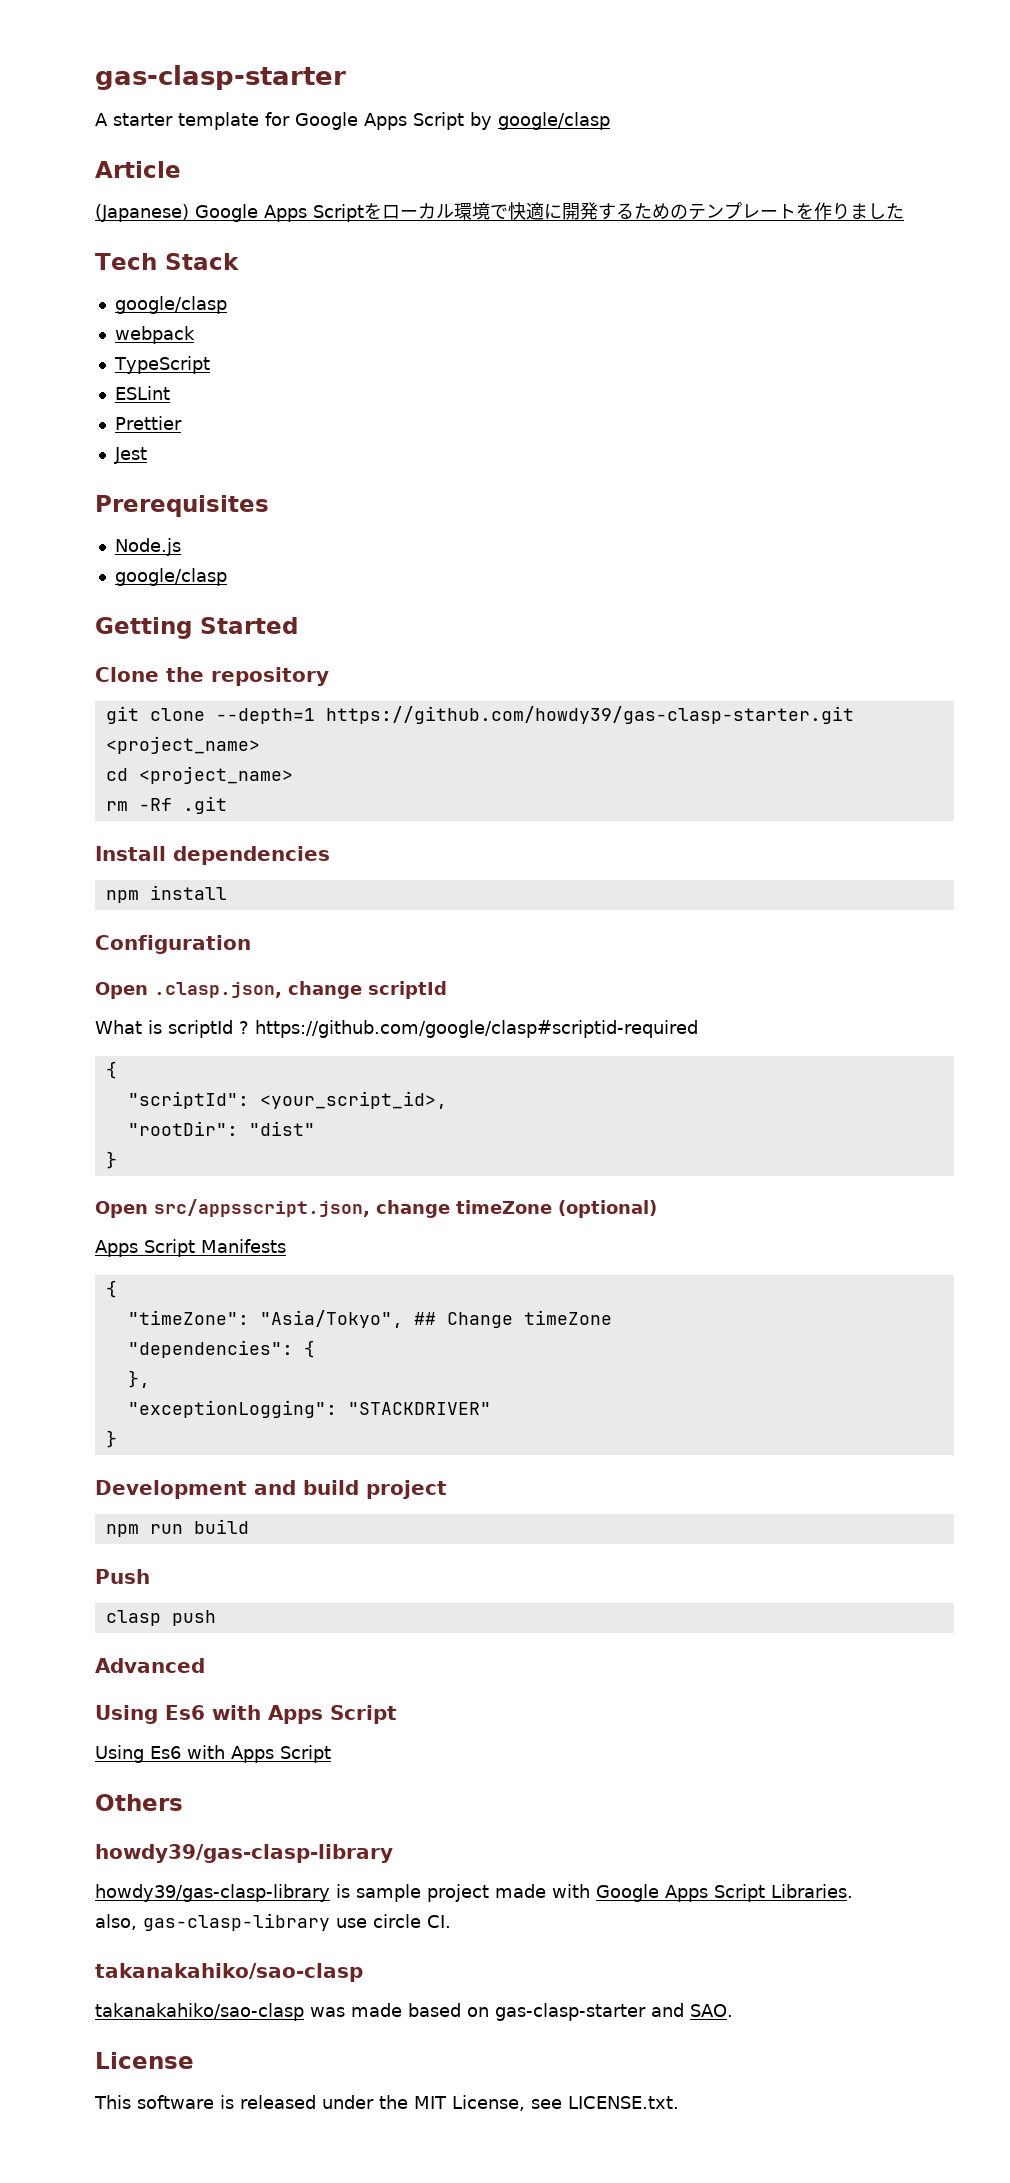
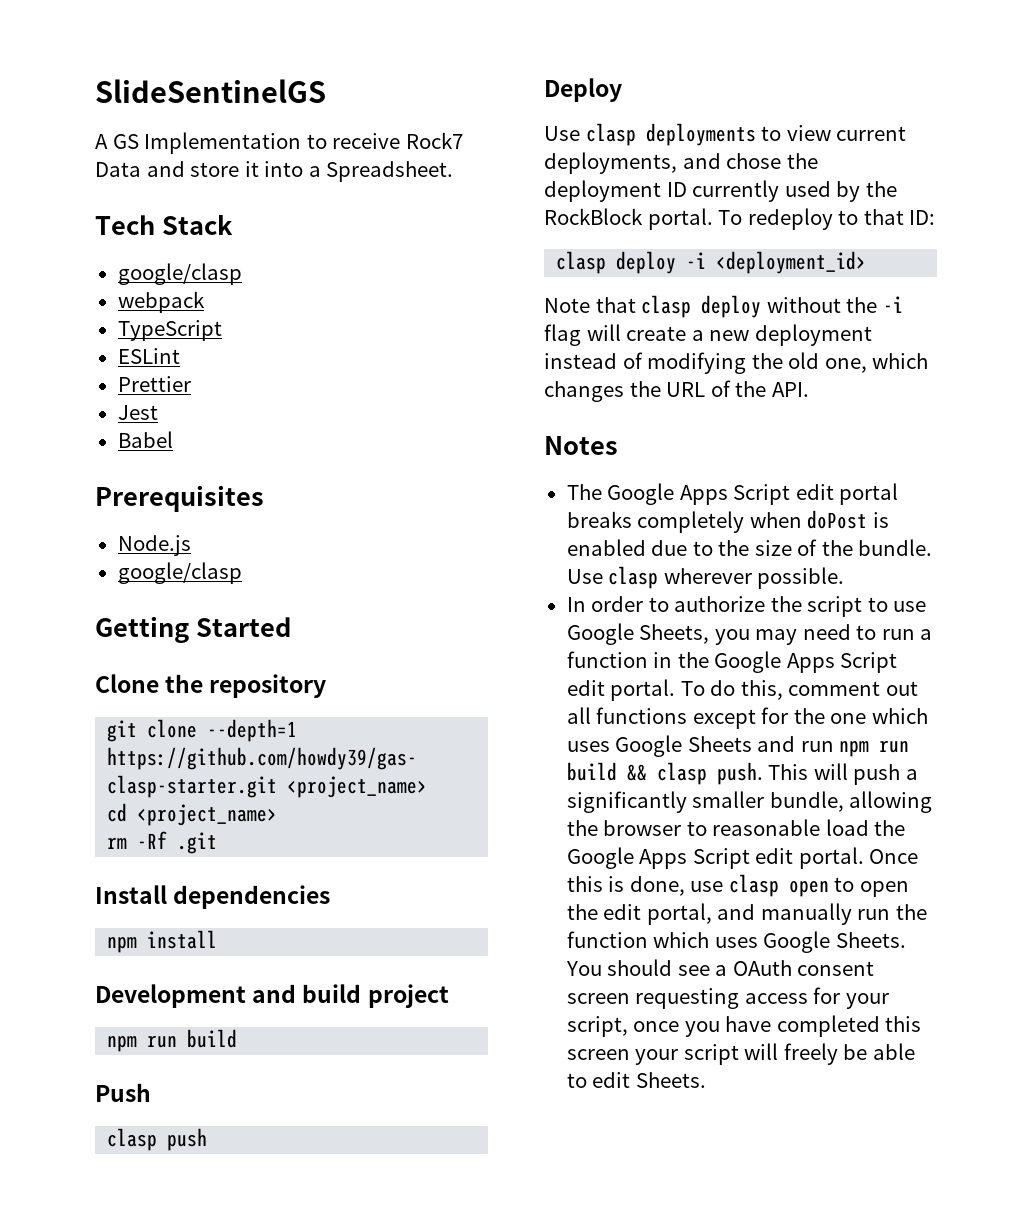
[95,65,346,90] gas-clasp-starter -> [95,79,326,103] SlideSentinelGS
[113,112,610,130] [95,161,181,178] [95,202,904,222] starter template for Google Apps Script by google/clasp // Article // (Japanese) Google Apps Scriptをローカル環境で快適に開発するためのテンプレートを作りました -> [112,132,463,154] [95,161,454,182] GS Implementation to receive Rock7 Data and store it into a Spreadsheet.
(147, 455) none -> [117,431,173,448] // Babel
[95,935,251,954] [95,981,447,999] [95,1020,698,1038] [105,1061,117,1079] [127,1091,447,1109] [127,1121,315,1136] [105,1151,117,1169] [95,1199,657,1218] [95,1239,286,1257] [105,1280,117,1298] [127,1310,612,1328] [127,1340,315,1358] [127,1370,150,1388] [127,1400,491,1418] [105,1430,117,1448] // Configuration // Open .clasp.json, change scriptId // What is scriptId ? https://github.com/google/clasp#scriptid-required // { // "scriptId": <your_script_id>, // "rootDir": "dist" // } // Open src/appsscript.json, change timeZone (optional) // Apps Script Manifests // { // "timeZone": "Asia/Tokyo", ## Change timeZone // "dependencies": { // }, // "exceptionLogging": "STACKDRIVER" // } -> (218, 939) none
[95,1658,205,1673] [95,1705,397,1724] [95,1745,331,1763] [95,1794,183,1811] [95,1844,393,1863] [95,1884,853,1902] [95,1913,451,1931] [95,1963,363,1982] [95,2003,733,2021] [95,2052,194,2069] [94,2095,679,2111] Advanced // Using Es6 with Apps Script // Using Es6 with Apps Script // Others // howdy39/gas-clasp-library // howdy39/gas-clasp-library is sample project made with Google Apps Script Libraries. // also, gas-clasp-library use circle CI. // takanakahiko/sao-clasp // takanakahiko/sao-clasp was made based on gas-clasp-starter and SAO. // License // This software is released under the MIT License, see LICENSE.txt. -> [544,78,622,102] [544,123,907,146] [544,152,818,174] [544,180,897,202] [544,208,936,230] [556,251,867,274] [544,295,903,318] [544,324,872,346] [544,352,929,374] [544,380,809,402] [544,436,618,455] [566,483,899,505] [566,510,889,533] [566,539,933,556] [566,566,845,589] [566,596,927,617] [566,623,933,645] [566,651,898,673] [566,679,918,701] [566,707,928,729] [566,735,910,757] [566,762,918,785] [566,791,933,813] [566,819,906,836] [566,847,919,869] [566,874,909,897] [566,903,927,925] [566,931,906,953] [565,959,875,976] [566,987,889,1009] [566,1015,922,1037] [566,1043,915,1065] [566,1072,706,1088] Deploy // Use clasp deployments to view current deployments, and chose the deployment ID currently used by the RockBlock portal. To redeploy to that ID: // clasp deploy -i <deployment_id> // Note that clasp deploy without the -i flag will create a new deployment instead of modifying the old one, which changes the URL of the API. // Notes // The Google Apps Script edit portal breaks completely when doPost is enabled due to the size of the bundle. Use clasp wherever possible. // In order to authorize the script to use Google Sheets, you may need to run a function in the Google Apps Script edit portal. To do this, comment out all functions except for the one which uses Google Sheets and run npm run build && clasp push. This will push a significantly smaller bundle, allowing the browser to reasonable load the Google Apps Script edit portal. Once this is done, use clasp open to open the edit portal, and manually run the function which uses Google Sheets. You should see a OAuth consent screen requesting access for your script, once you have completed this screen your script will freely be able to edit Sheets.

